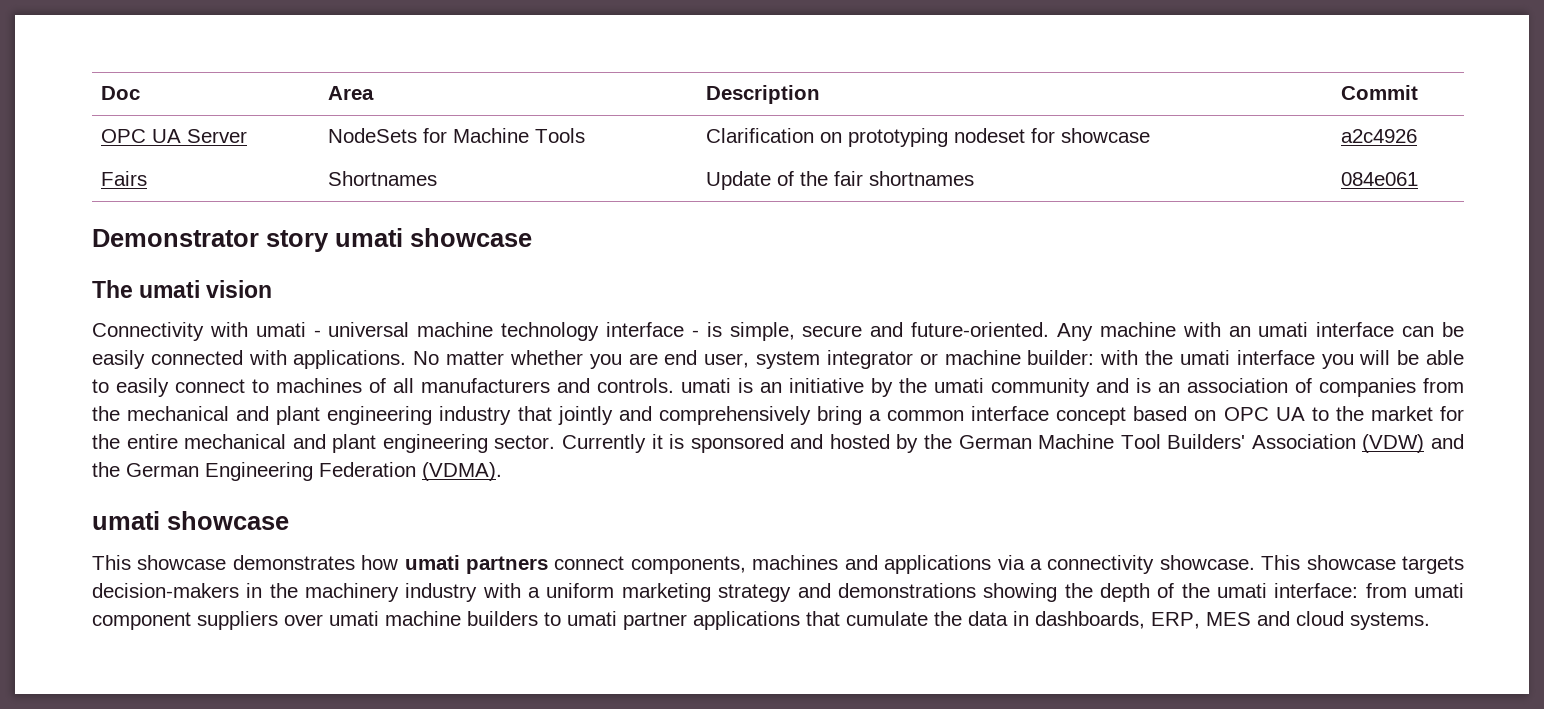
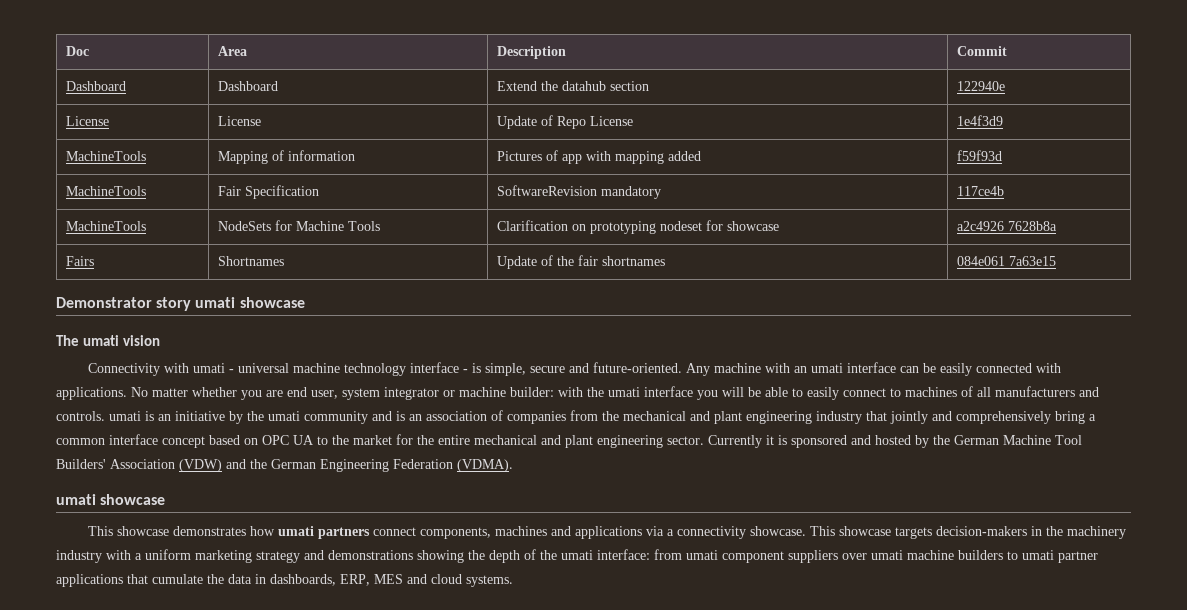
[101,129,248,143] OPC UA Server -> [66,81,127,91] [218,81,279,91] [497,81,650,91] [957,81,1006,91] [66,116,110,126] [218,116,262,126] [497,115,634,129] [957,115,1004,126] [66,151,147,161] [218,150,356,164] [497,150,702,164] [957,150,1003,161] [66,186,147,196] [218,185,320,199] [497,185,662,199] [957,186,1005,196] [66,221,147,231] Dashboard | Dashboard | Extend the datahub section | 122940e // License | License | Update of Repo License | 1e4f3d9 // MachineTools | Mapping of information | Pictures of app with mapping added | f59f93d // MachineTools | Fair Specification | SoftwareRevision mandatory | 117ce4b // MachineTools
(1418, 136) none -> [1008,221,1058,231] 7628b8a
(1419, 179) none -> [1009,256,1057,266] 7a63e15

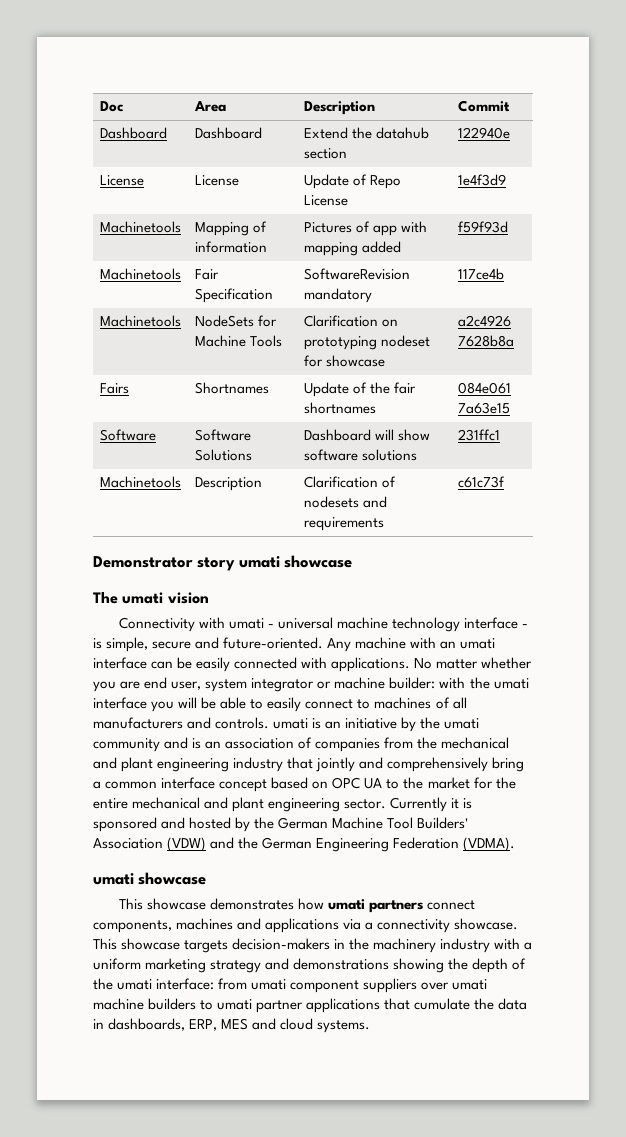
[66,151,147,161] MachineTools -> [99,221,181,233] Machinetools
[66,186,147,196] MachineTools -> [99,268,181,280] Machinetools
[66,221,147,231] MachineTools -> [99,315,181,327] Machinetools
(1057, 261) none -> [99,429,156,441] [194,429,251,441] [194,449,252,461] [303,429,430,441] [303,449,417,461] [457,429,500,441] [99,476,181,488] [194,477,262,491] [303,476,396,488] [303,496,387,508] [303,517,384,531] [457,476,505,488] // Software | Software Solutions | Dashboard will show software solutions | 231ffc1 // Machinetools | Description | Clarification of nodesets and requirements | c61c73f

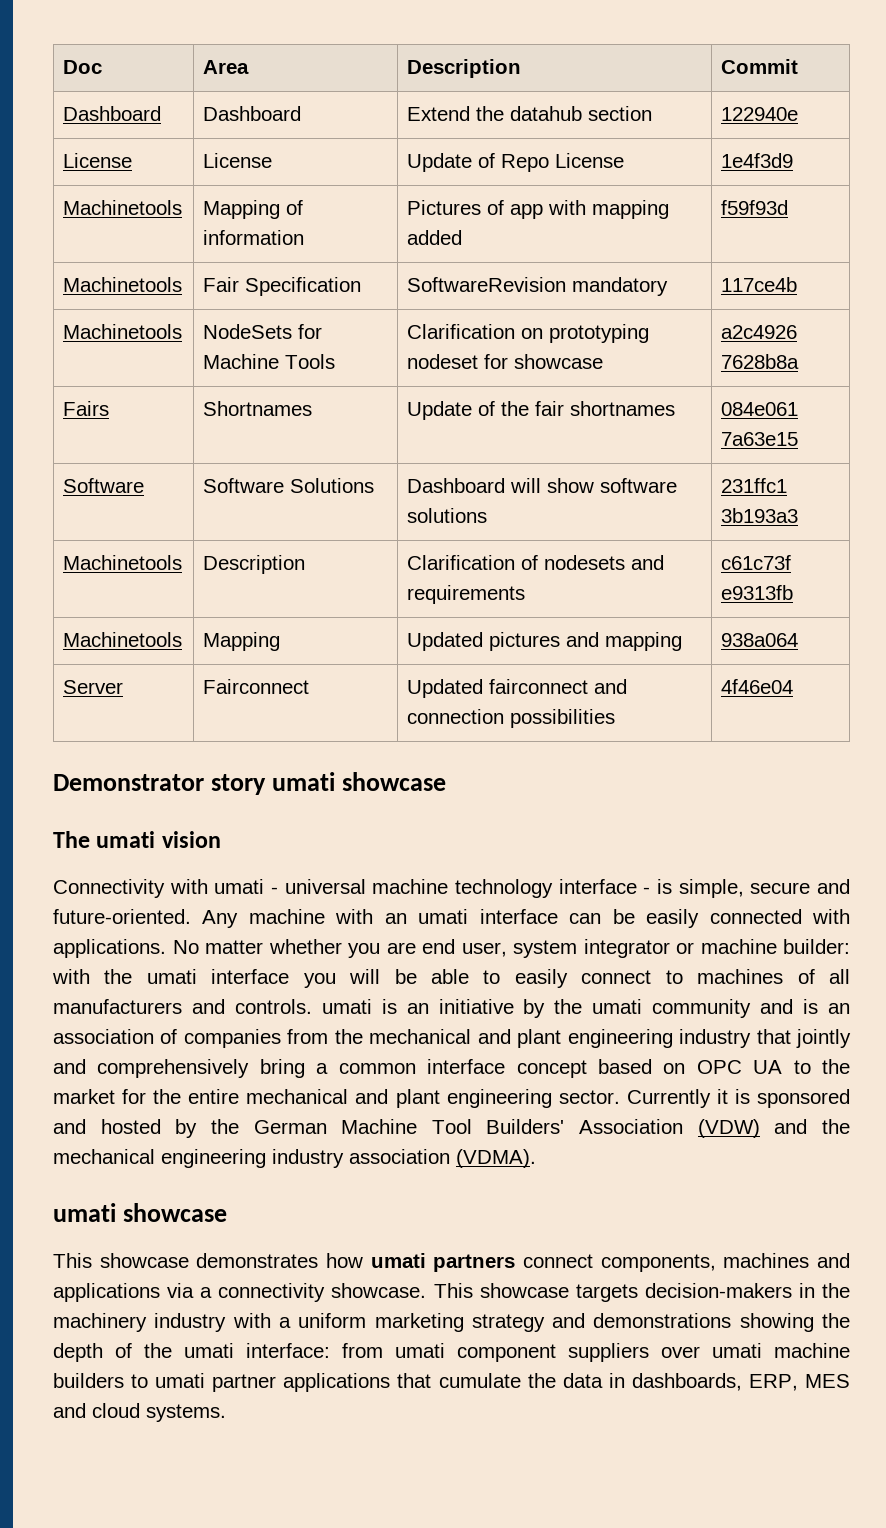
(500, 435) none -> [721,508,799,523] 3b193a3
(505, 482) none -> [721,585,794,600] [63,632,183,647] [203,632,281,651] [407,632,683,651] [721,633,799,647] [63,680,124,694] [203,679,310,694] [407,679,628,698] [407,709,616,728] [721,679,794,694] e9313fb // Machinetools | Mapping | Updated pictures and mapping | 938a064 // Server | Fairconnect | Updated fairconnect and connection possibilities | 4f46e04
[262,837,460,852] German Engineering Federation -> [53,1149,450,1168] mechanical engineering industry association

